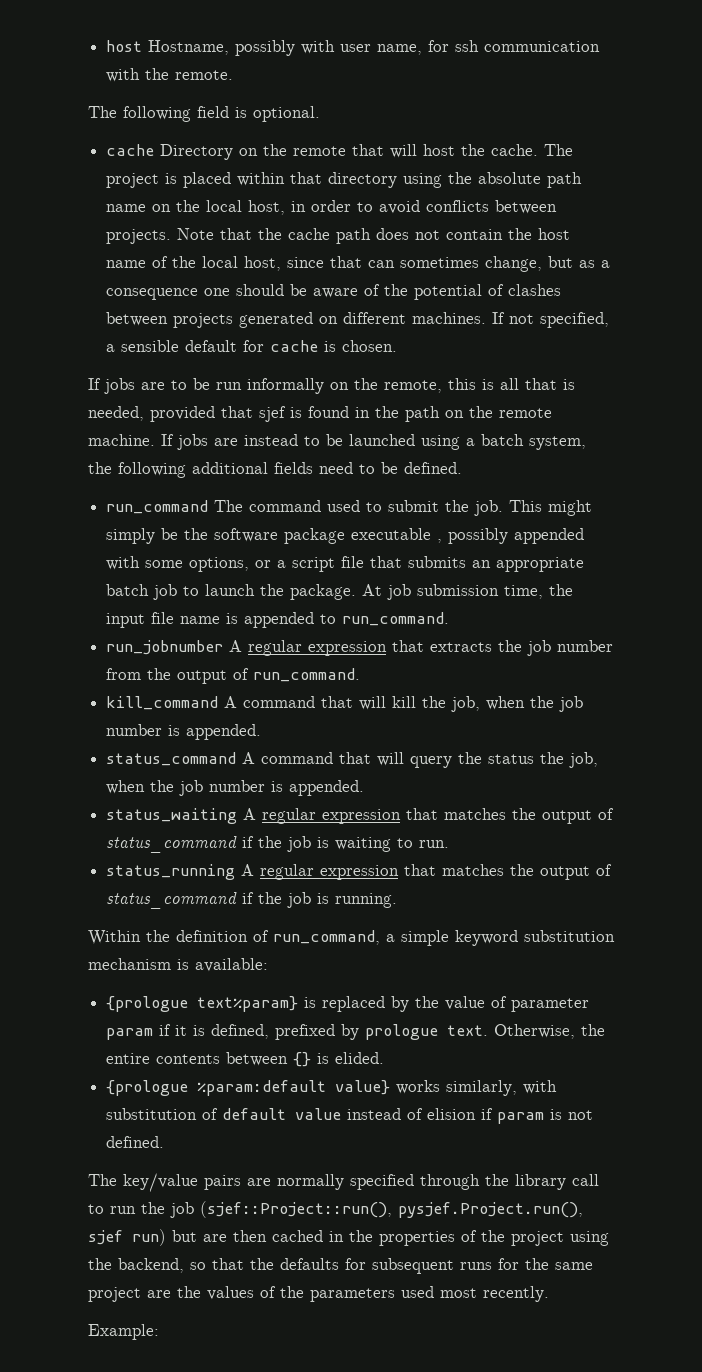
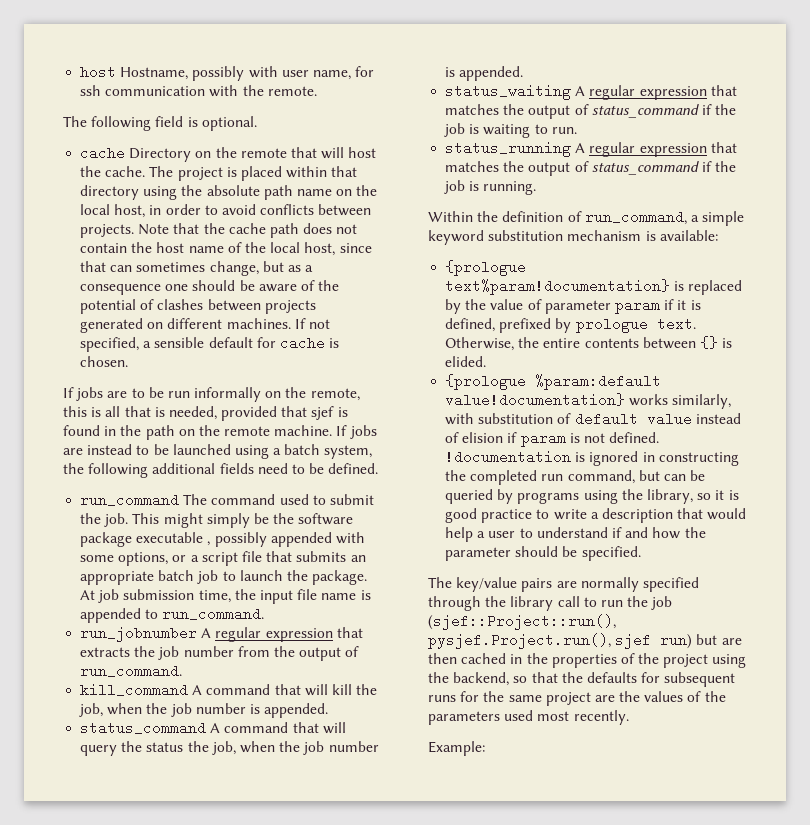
[197,996,299,1012] text%param} -> [445,279,671,295] text%param!documentation}
[335,1080,391,1095] value} -> [445,393,626,407] value!documentation}
(165, 1142) none -> [445,450,739,466] [445,470,706,485] [445,489,739,504] [445,508,747,523] [445,527,706,542] [445,546,641,561] !documentation is ignored in constructing the completed run command, but can be queried by programs using the library, so it is good practice to write a description that would help a user to understand if and how the parameter should be specified.

